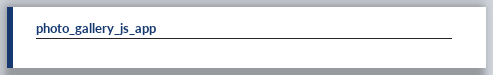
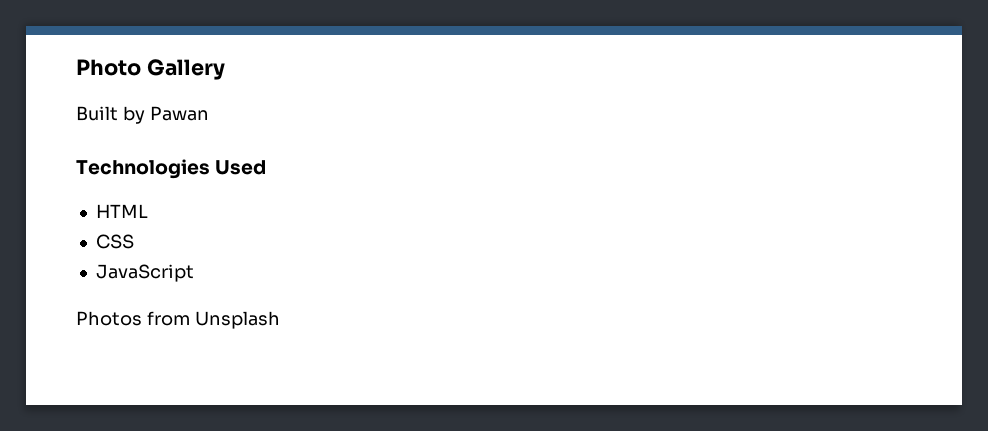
[36,23,156,35] photo_gallery_js_app -> [76,59,225,80] [76,106,209,124] [76,159,267,179] [95,204,148,218] [95,234,134,249] [95,264,194,282] [76,311,280,329] Photo Gallery // Built by Pawan // Technologies Used // HTML // CSS // JavaScript // Photos from Unsplash

